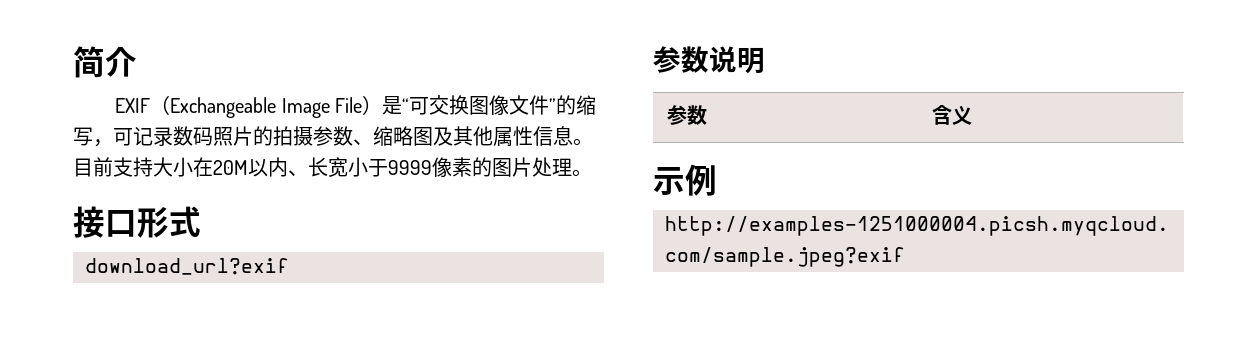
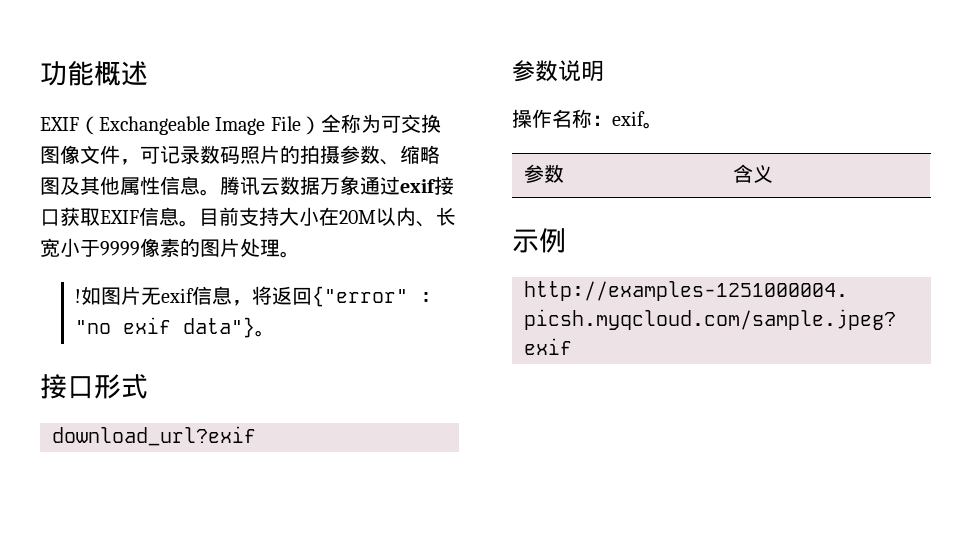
[73,46,137,78] 简介 -> [40,61,148,86] 功能概述
[381,96,409,115] 是“ -> [320,114,381,133] 全称为
[548,95,596,115] [73,127,93,146] ”的缩写 -> (120, 154) none
(593, 142) none -> [220,176,454,195] [40,207,199,227] 腾讯云数据万象通过exif接口获取EXIF信息。
(592, 173) none -> [74,286,432,307] [74,317,275,338] // !如图片无exif信息，将返回{"error" : "no exif data"}。
(765, 60) none -> [512,109,663,129] // 操作名称：exif。

